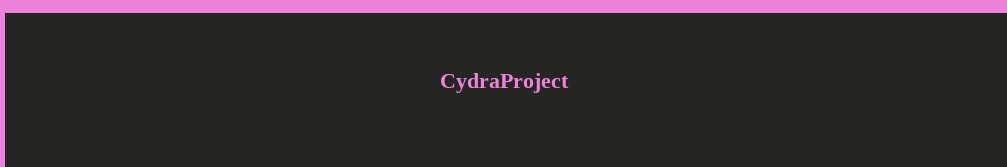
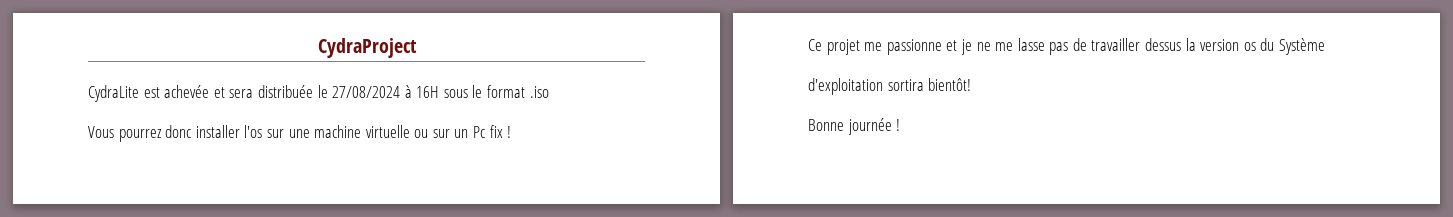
(569, 83) none -> [88,85,549,102] [88,125,512,142] [808,38,1326,55] [808,78,972,95] [808,118,901,135] // CydraLite est achevée et sera distribuée le 27/08/2024 à 16H sous le format .iso // Vous pourrez donc installer l'os sur une machine virtuelle ou sur un Pc fix ! // Ce projet me passionne et je ne me lasse pas de travailler dessus la version os du Système // d'exploitation sortira bientôt! // Bonne journée !

